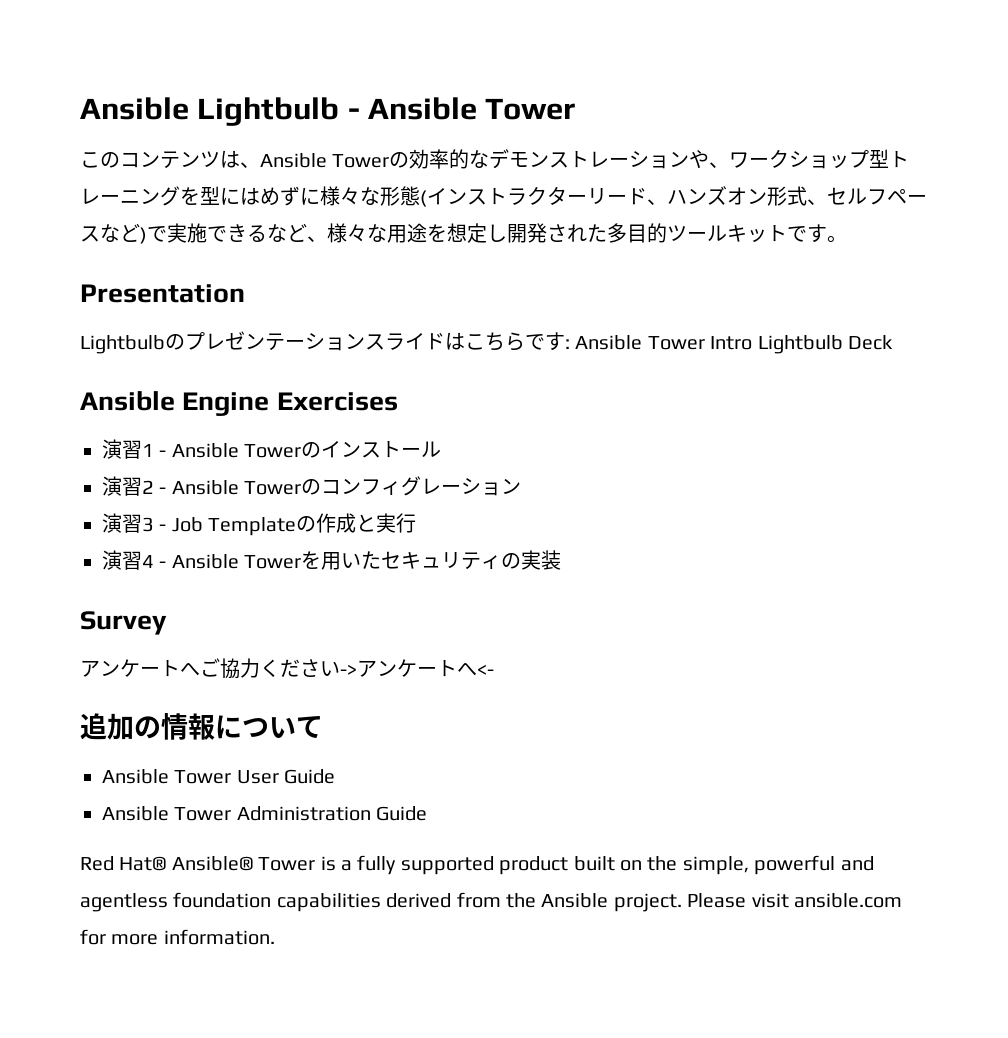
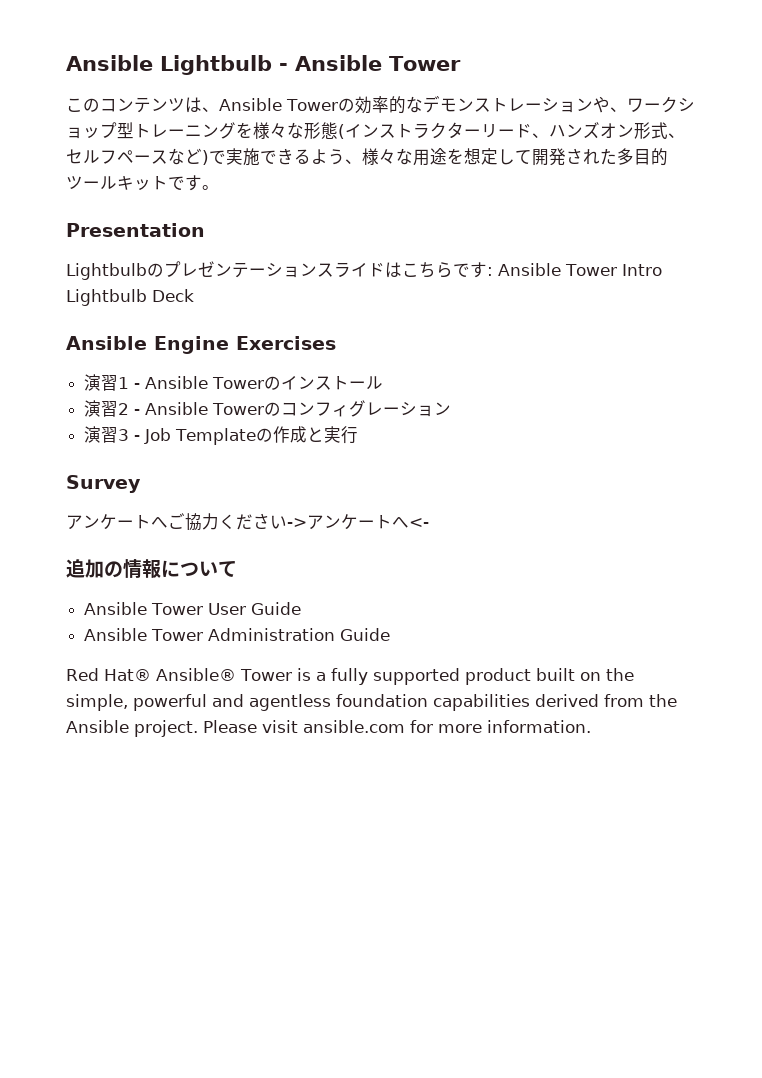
[200,186,320,206] 型にはめずに -> (253, 130) none
[267,223,307,242] など -> [311,149,345,165] よう
(507, 233) none -> [515,150,532,164] て
[102,550,562,570] // 演習4 - Ansible Towerを用いたセキュリティの実装 -> (359, 435) none

